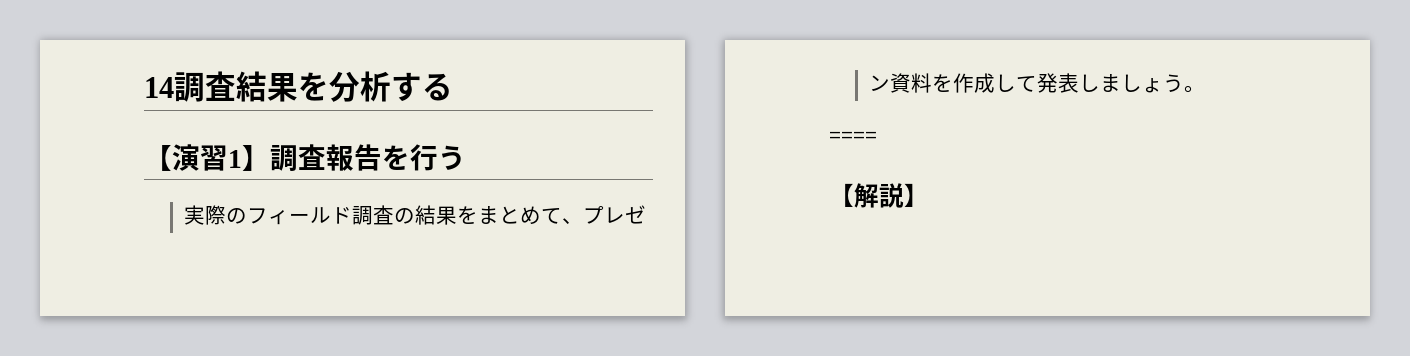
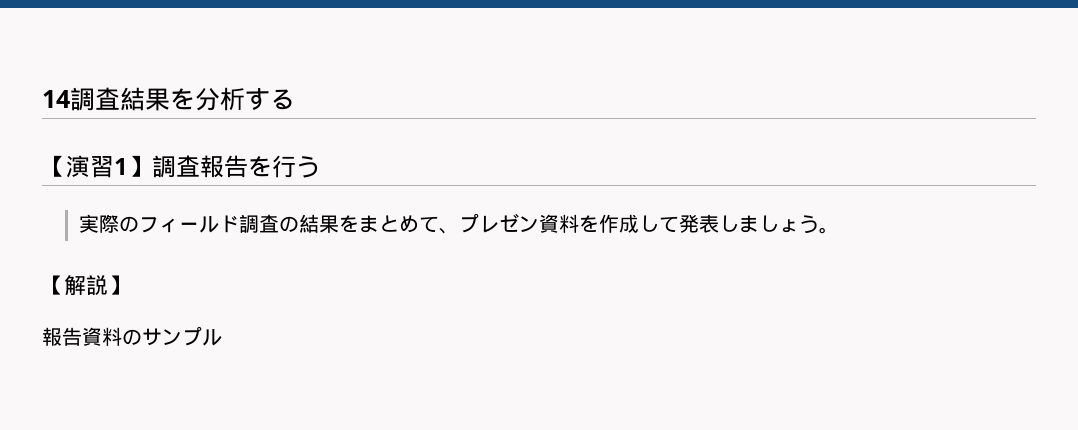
[829,131,877,142] // ==== -> (840, 230) none
(929, 195) none -> [42,326,222,346] // 報告資料のサンプル

